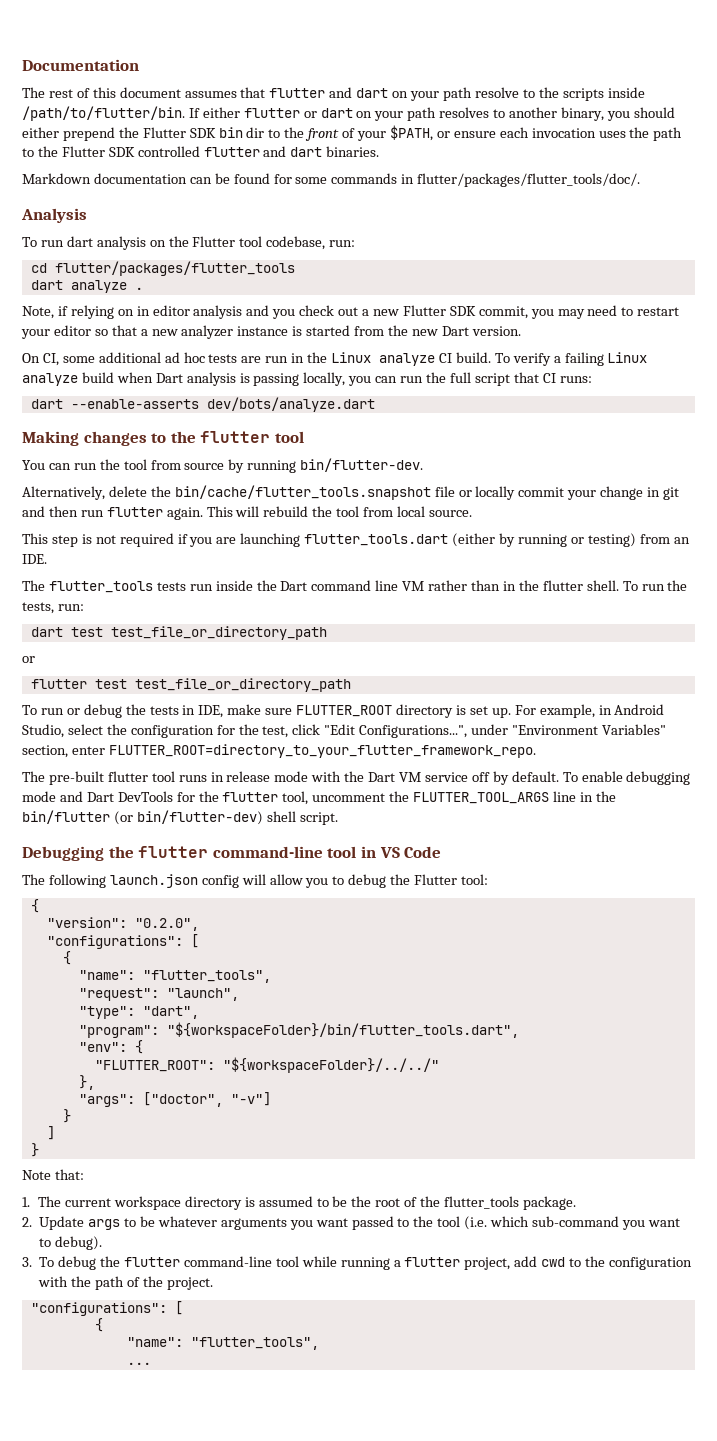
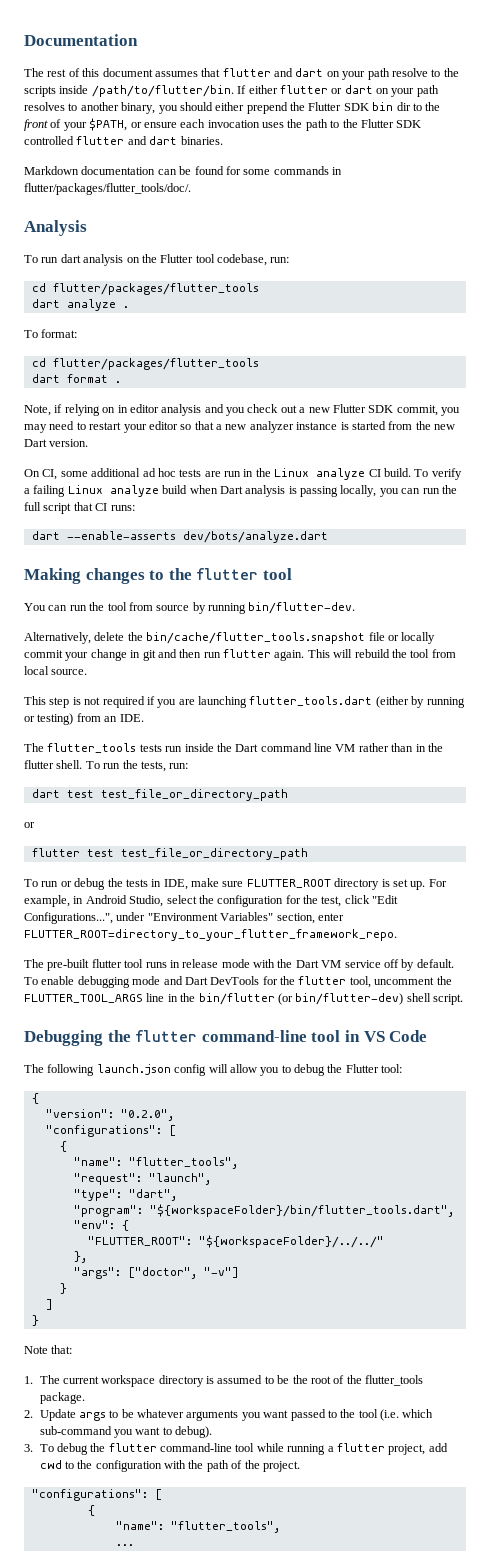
(143, 288) none -> [24,329,78,338] [31,358,259,370] [31,374,121,383] // To format: // cd flutter/packages/flutter_tools // dart format .

